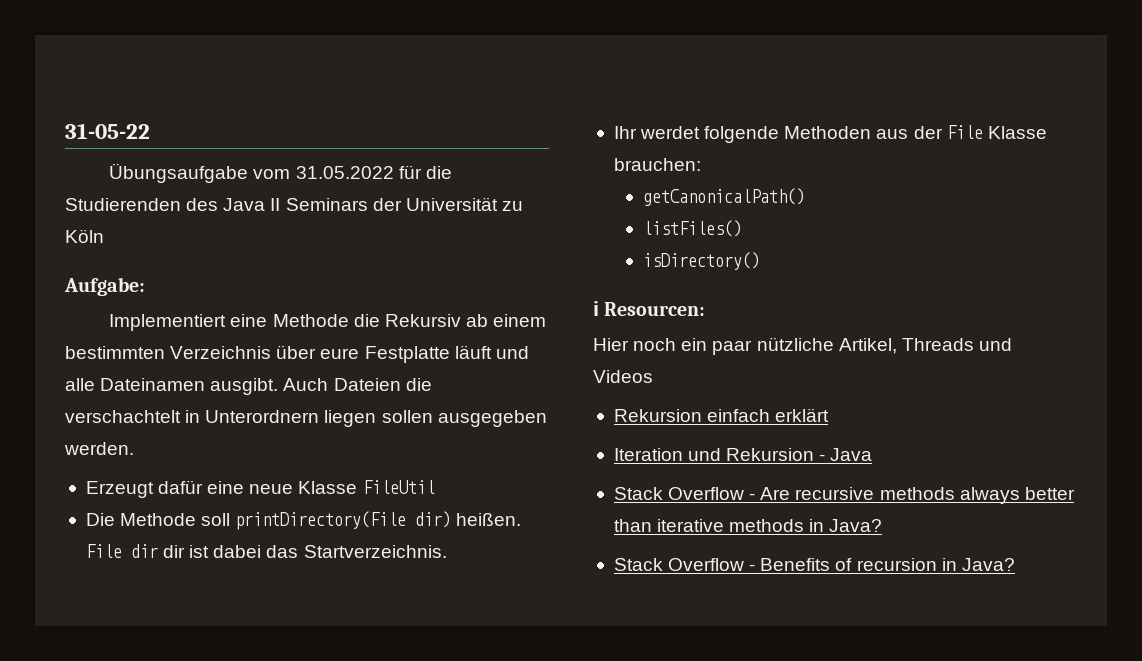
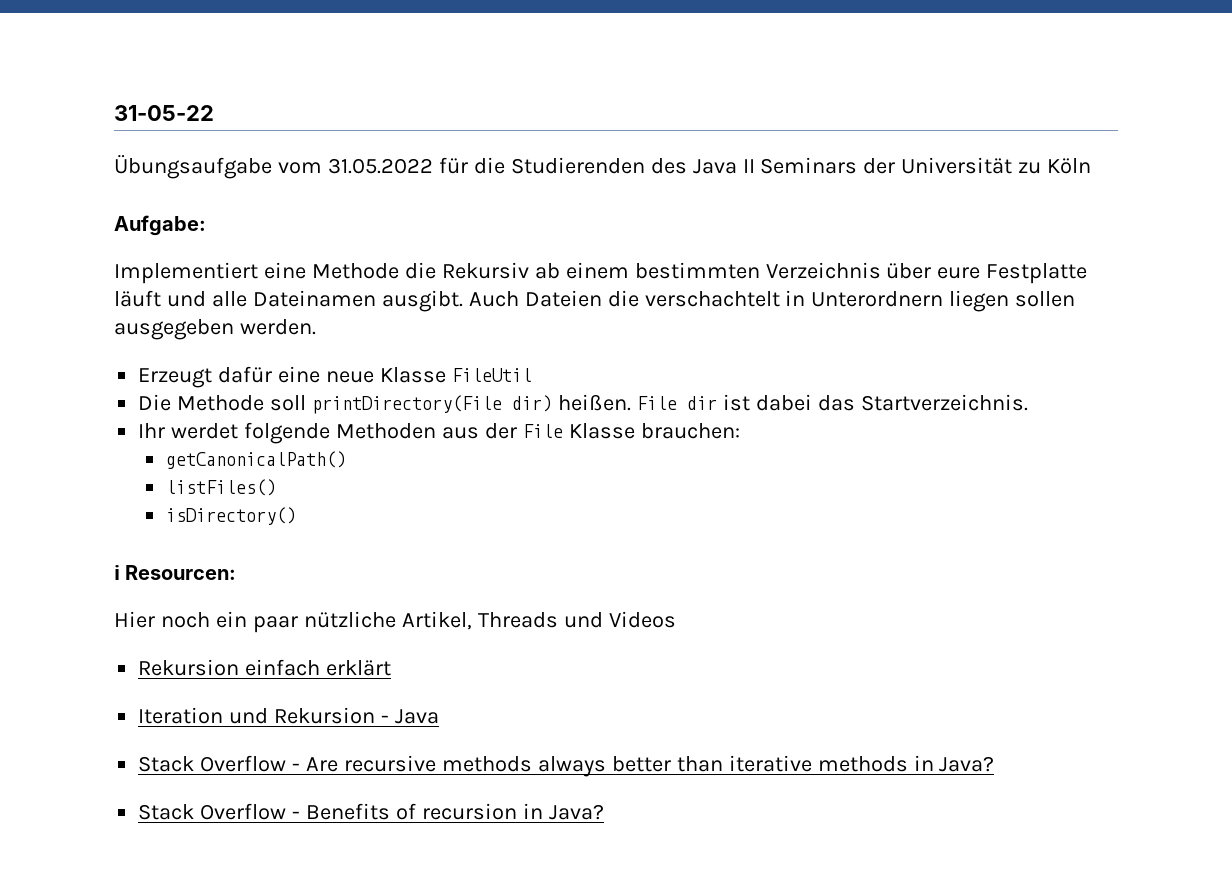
[163,545,186,558] dir -> (717, 403) none

